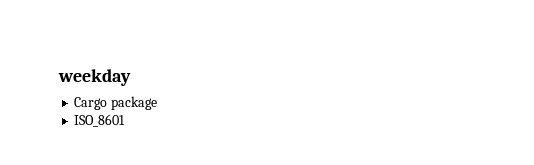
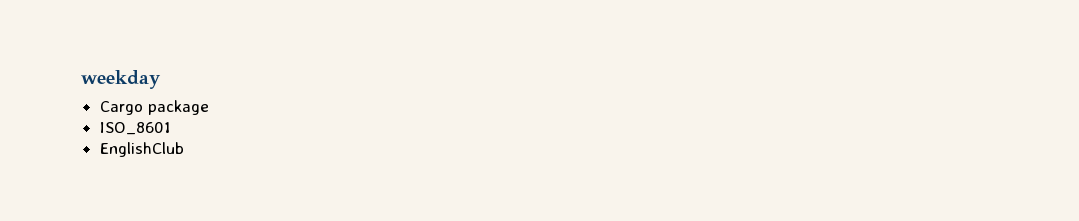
(126, 120) none -> [99,142,184,157] // EnglishClub

